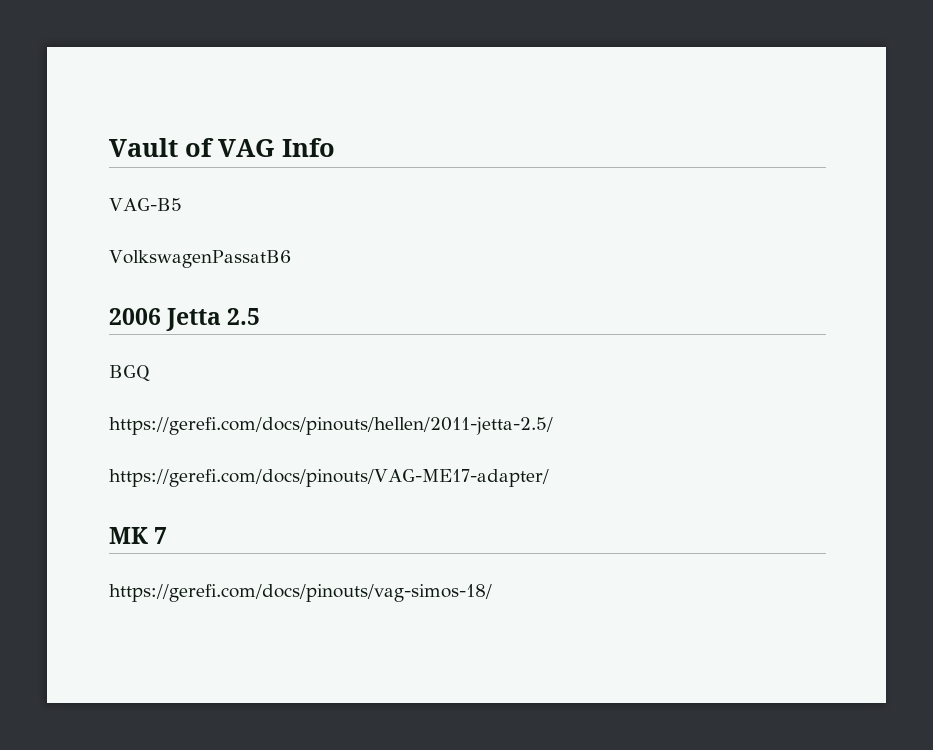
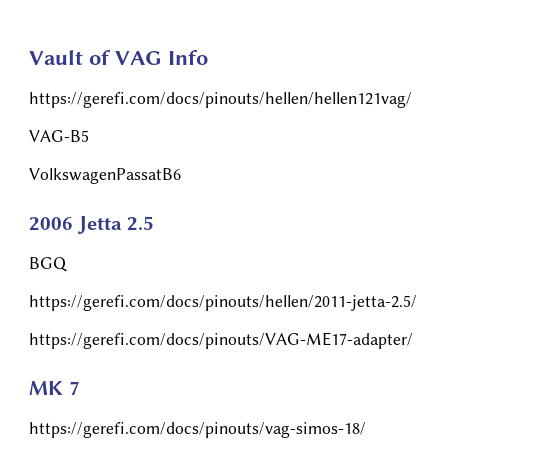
(335, 147) none -> [29,92,412,108] // https://gerefi.com/docs/pinouts/hellen/hellen121vag/

